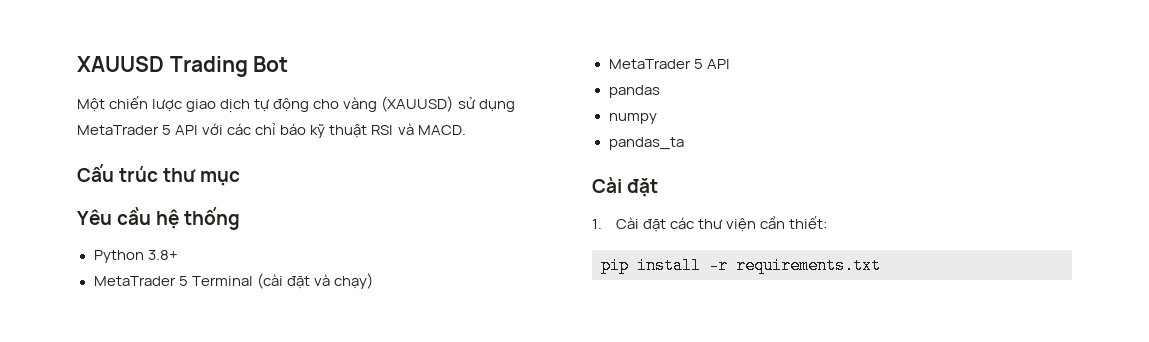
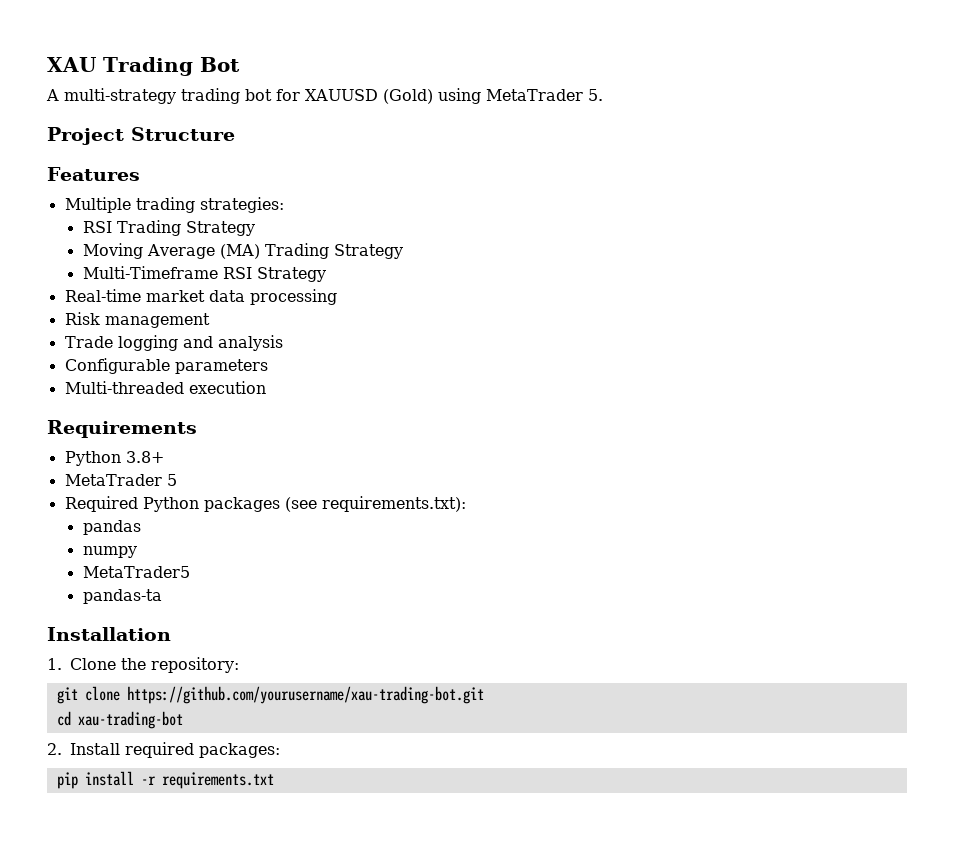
[77,56,164,72] XAUUSD -> [47,57,96,72] XAU
[77,96,515,113] [77,123,466,138] [77,164,241,186] [77,207,241,230] [93,250,178,263] [93,273,373,289] [608,59,730,69] [608,85,660,98] [608,113,657,124] [608,137,684,150] [592,177,659,197] [592,216,828,232] Một chiến lược giao dịch tự động cho vàng (XAUUSD) sử dụng MetaTrader 5 API với các chỉ báo kỹ thuật RSI và MACD. // Cấu trúc thư mục // Yêu cầu hệ thống // Python 3.8+ // MetaTrader 5 Terminal (cài đặt và chạy) // MetaTrader 5 API // pandas // numpy // pandas_ta // Cài đặt // 1. Cài đặt các thư viện cần thiết: -> [46,88,603,104] [47,127,235,145] [47,167,140,181] [64,197,284,213] [82,220,255,236] [82,243,403,259] [82,266,326,282] [64,289,337,305] [64,312,210,328] [64,335,283,351] [64,358,268,374] [64,381,266,394] [47,420,197,438] [64,451,164,466] [64,474,177,486] [64,496,466,512] [82,520,141,535] [82,546,137,558] [82,566,190,578] [82,589,162,604] [47,627,171,641] [47,657,239,673] [56,686,484,704] [56,711,183,729] [47,742,280,758] A multi-strategy trading bot for XAUUSD (Gold) using MetaTrader 5. // Project Structure // Features // Multiple trading strategies: // RSI Trading Strategy // Moving Average (MA) Trading Strategy // Multi-Timeframe RSI Strategy // Real-time market data processing // Risk management // Trade logging and analysis // Configurable parameters // Multi-threaded execution // Requirements // Python 3.8+ // MetaTrader 5 // Required Python packages (see requirements.txt): // pandas // numpy // MetaTrader5 // pandas-ta // Installation // 1. Clone the repository: // git clone https://github.com/yourusername/xau-trading-bot.git // cd xau-trading-bot // 2. Install required packages:

